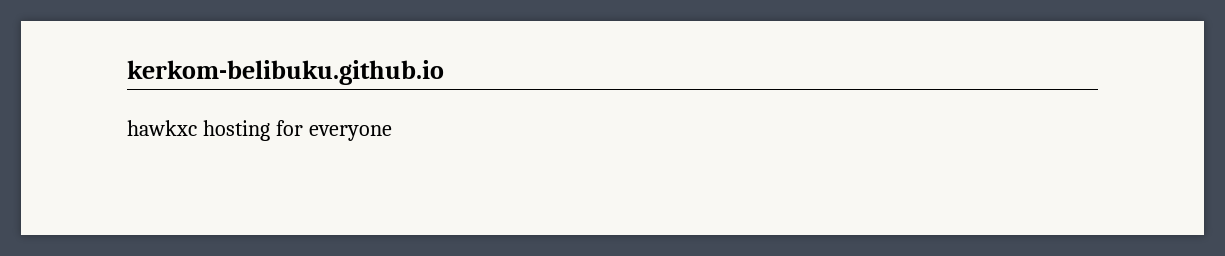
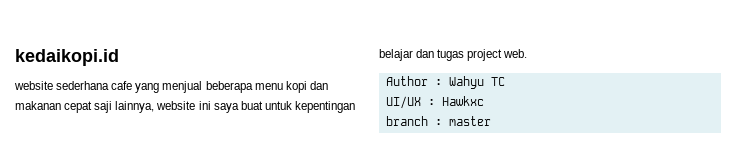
[127,60,444,85] [127,120,392,141] kerkom-belibuku.github.io // hawkxc hosting for everyone -> [15,49,119,66] [14,81,328,93] [15,101,355,113] [379,49,528,61] [385,76,505,89] [385,96,484,109] [385,116,491,126] kedaikopi.id // website sederhana cafe yang menjual beberapa menu kopi dan makanan cepat saji lainnya, website ini saya buat untuk kepentingan belajar dan tugas project web. // Author : Wahyu TC // UI/UX : Hawkxc // branch : master

